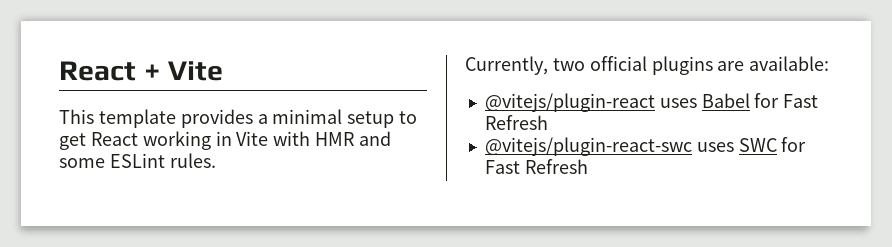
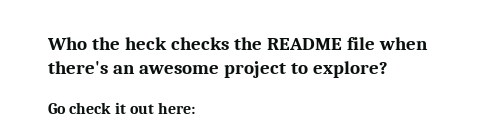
[59,61,224,81] [59,109,418,128] [59,131,392,150] [59,153,216,168] [465,56,830,75] [484,93,819,112] [484,115,548,130] [484,137,807,156] [484,159,588,174] React + Vite // This template provides a minimal setup to get React working in Vite with HMR and some ESLint rules. // Currently, two official plugins are available: // @vitejs/plugin-react uses Babel for Fast Refresh // @vitejs/plugin-react-swc uses SWC for Fast Refresh -> [47,37,428,50] [48,61,388,78] [48,102,196,114] Who the heck checks the README file when there's an awesome project to explore? // Go check it out here:

